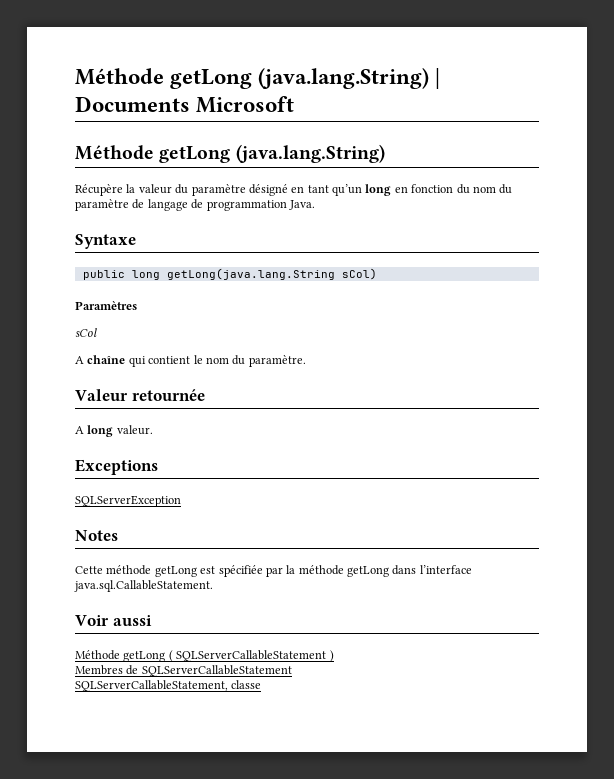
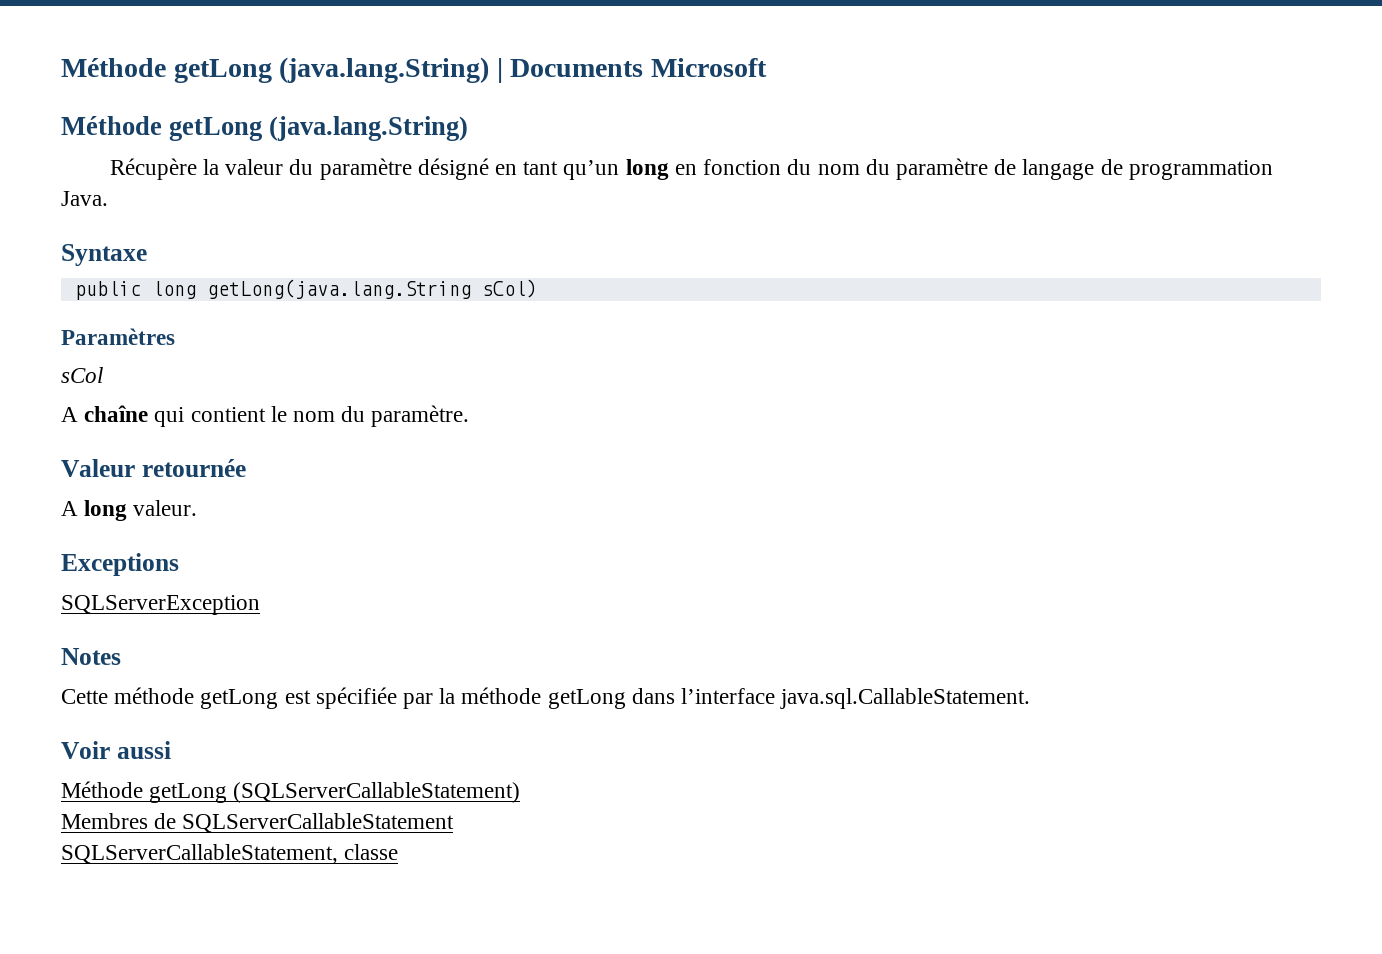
[168,650,334,662] ( SQLServerCallableStatement ) -> [233,782,521,803] (SQLServerCallableStatement)

